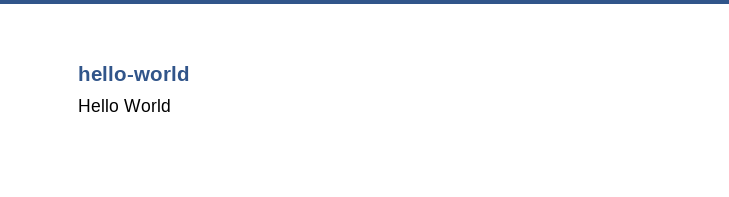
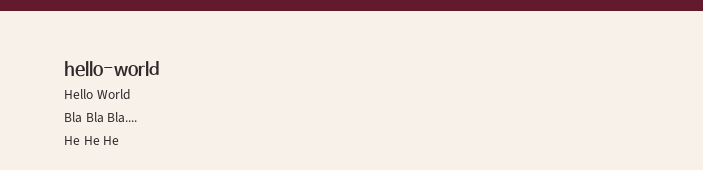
(171, 105) none -> [64,112,138,123] [64,136,120,145] // Bla Bla Bla.... // He He He

